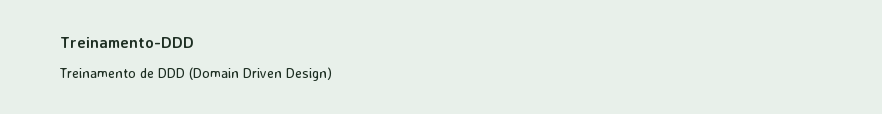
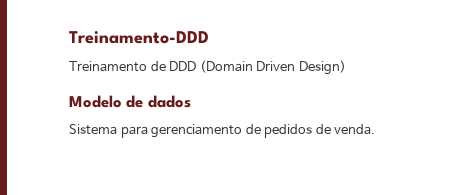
(332, 74) none -> [69,95,191,108] [69,124,376,138] // Modelo de dados // Sistema para gerenciamento de pedidos de venda.

